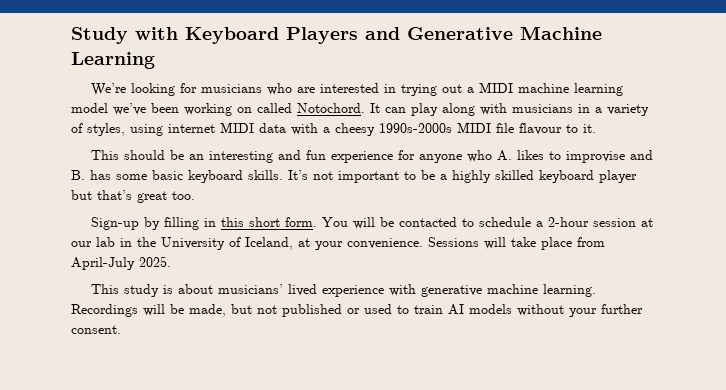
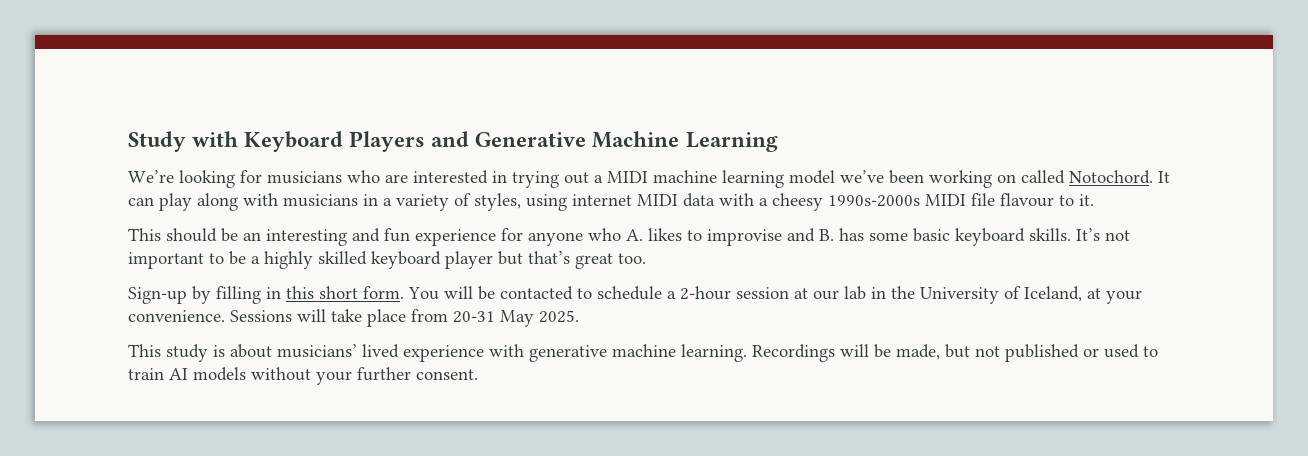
[71,257,135,270] April-July -> [453,310,534,327] 20-31 May

